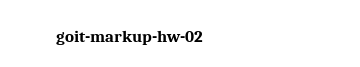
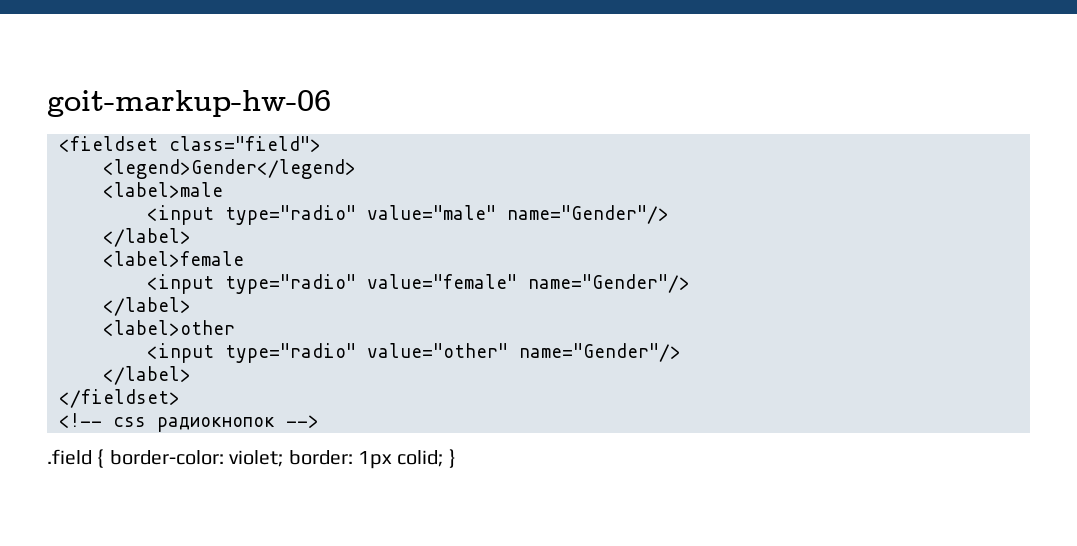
[56,30,203,45] goit-markup-hw-02 -> [47,90,331,117] [59,136,321,152] [103,159,356,179] [103,182,223,198] [147,205,669,225] [103,228,191,247] [103,251,244,267] [147,274,690,294] [103,297,191,316] [103,320,235,336] [147,343,681,363] [103,366,191,385] [59,389,180,408] [59,413,319,432] [47,449,456,469] goit-markup-hw-06 // <fieldset class="field"> // <legend>Gender</legend> // <label>male // <input type="radio" value="male" name="Gender"/> // </label> // <label>female // <input type="radio" value="female" name="Gender"/> // </label> // <label>other // <input type="radio" value="other" name="Gender"/> // </label> // </fieldset> // <!-- сss радиокнопок --> // .field { border-color: violet; border: 1px colid; }

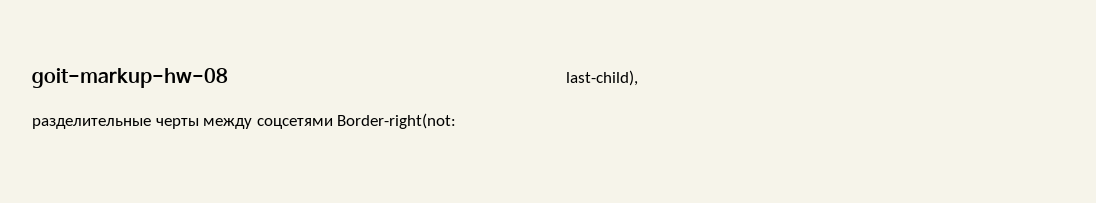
[47,90,331,117] [59,136,321,152] [103,159,356,179] [103,182,223,198] [147,205,669,225] [103,228,191,247] [103,251,244,267] [147,274,690,294] [103,297,191,316] [103,320,235,336] [147,343,681,363] [103,366,191,385] [59,389,180,408] [59,413,319,432] [47,449,456,469] goit-markup-hw-06 // <fieldset class="field"> // <legend>Gender</legend> // <label>male // <input type="radio" value="male" name="Gender"/> // </label> // <label>female // <input type="radio" value="female" name="Gender"/> // </label> // <label>other // <input type="radio" value="other" name="Gender"/> // </label> // </fieldset> // <!-- сss радиокнопок --> // .field { border-color: violet; border: 1px colid; } -> [32,68,228,88] [32,113,457,129] [566,70,638,86] goit-markup-hw-08 // разделительные черты между соцсетями Border-right(not: last-child),

